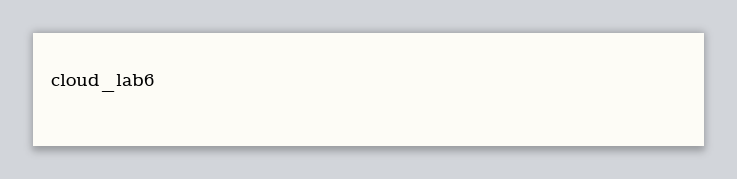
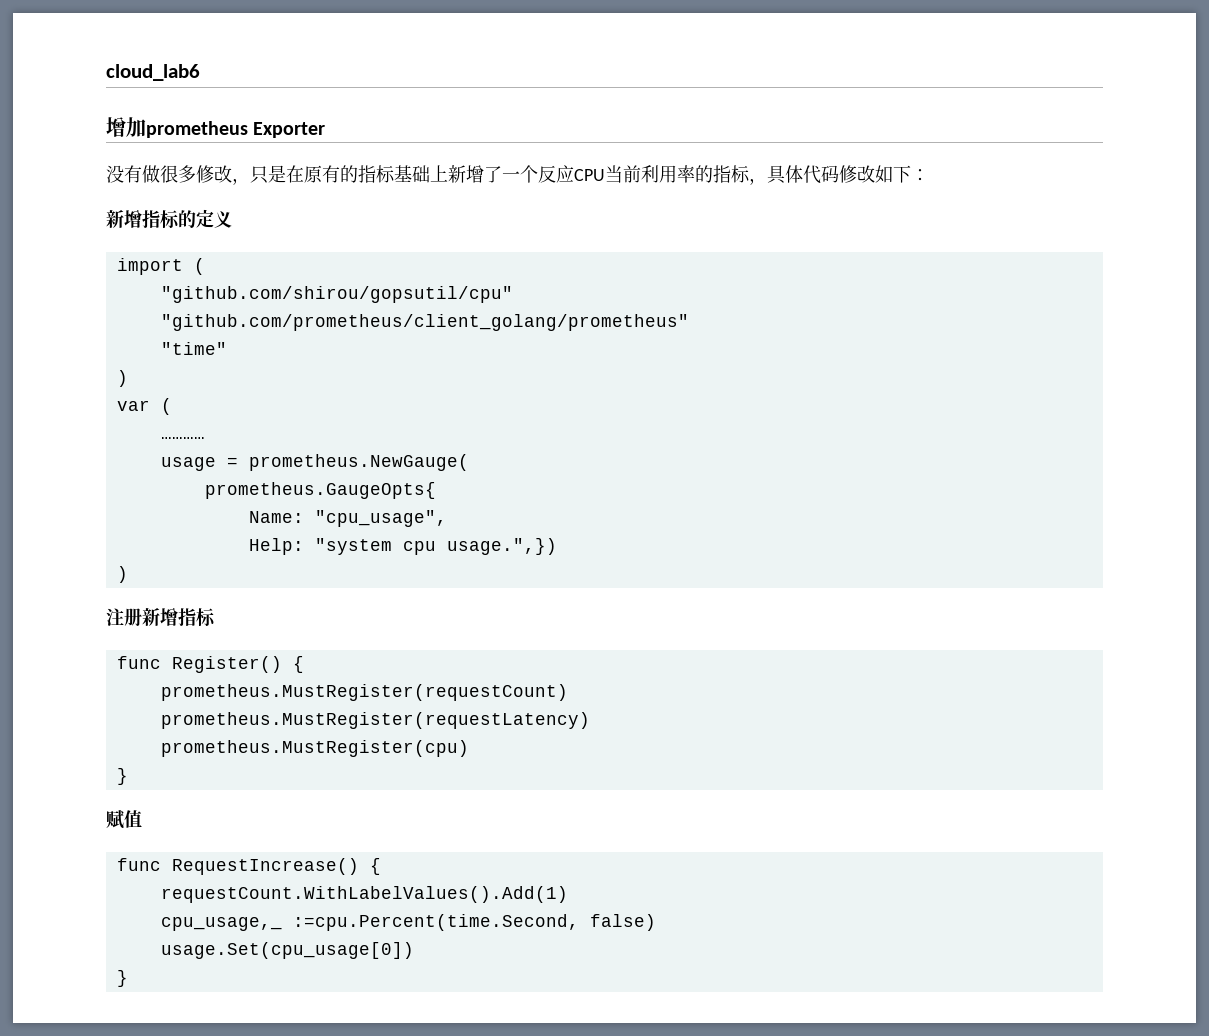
(154, 83) none -> [106,117,326,138] [106,165,929,185] [106,209,232,229] [116,258,205,275] [160,286,513,303] [160,314,689,331] [160,342,227,355] [116,370,128,387] [116,398,172,415] [160,437,205,439] [160,454,469,471] [204,482,436,499] [248,510,447,527] [248,538,557,555] [116,566,128,583] [106,608,216,627] [116,656,304,673] [160,684,568,701] [160,712,590,729] [160,740,469,757] [116,768,128,785] [106,810,142,829] [116,858,381,875] [160,886,568,903] [160,914,656,931] [160,942,414,959] [116,970,128,987] // 增加prometheus Exporter // 没有做很多修改，只是在原有的指标基础上新增了一个反应CPU当前利用率的指标，具体代码修改如下： // 新增指标的定义 // import ( // "github.com/shirou/gopsutil/cpu" // "github.com/prometheus/client_golang/prometheus" // "time" // ) // var ( // ………… // usage = prometheus.NewGauge( // prometheus.GaugeOpts{ // Name: "cpu_usage", // Help: "system cpu usage.",}) // ) // 注册新增指标 // func Register() { // prometheus.MustRegister(requestCount) // prometheus.MustRegister(requestLatency) // prometheus.MustRegister(cpu) // } // 赋值 // func RequestIncrease() { // requestCount.WithLabelValues().Add(1) // cpu_usage,_ :=cpu.Percent(time.Second, false) // usage.Set(cpu_usage[0]) // }

